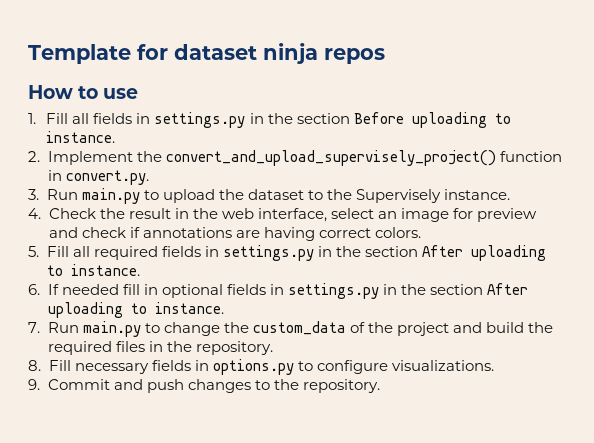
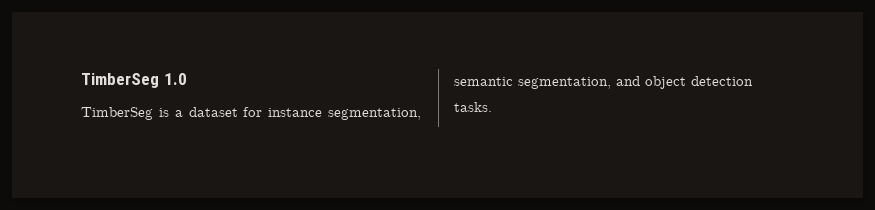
[28,43,385,64] [28,85,139,99] [28,112,511,128] [46,131,116,143] [28,150,562,166] [47,170,149,185] [28,188,510,204] [28,208,538,222] [48,227,421,241] [28,245,546,261] [46,264,140,276] [28,283,529,299] [47,302,224,318] [28,321,554,337] [47,341,273,355] [28,359,494,375] [28,379,380,393] Template for dataset ninja repos // How to use // 1. Fill all fields in settings.py in the section Before uploading to instance. // 2. Implement the convert_and_upload_supervisely_project() function in convert.py. // 3. Run main.py to upload the dataset to the Supervisely instance. // 4. Check the result in the web interface, select an image for preview and check if annotations are having correct colors. // 5. Fill all required fields in settings.py in the section After uploading to instance. // 6. If needed fill in optional fields in settings.py in the section After uploading to instance. // 7. Run main.py to change the custom_data of the project and build the required files in the repository. // 8. Fill necessary fields in options.py to configure visualizations. // 9. Commit and push changes to the repository. -> [81,73,187,88] [81,107,421,120] [454,76,753,89] [454,102,492,112] TimberSeg 1.0 // TimberSeg is a dataset for instance segmentation, semantic segmentation, and object detection tasks.

